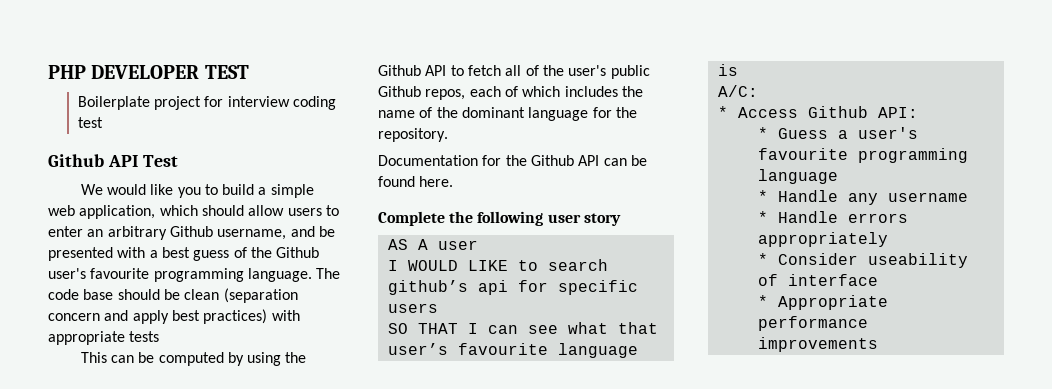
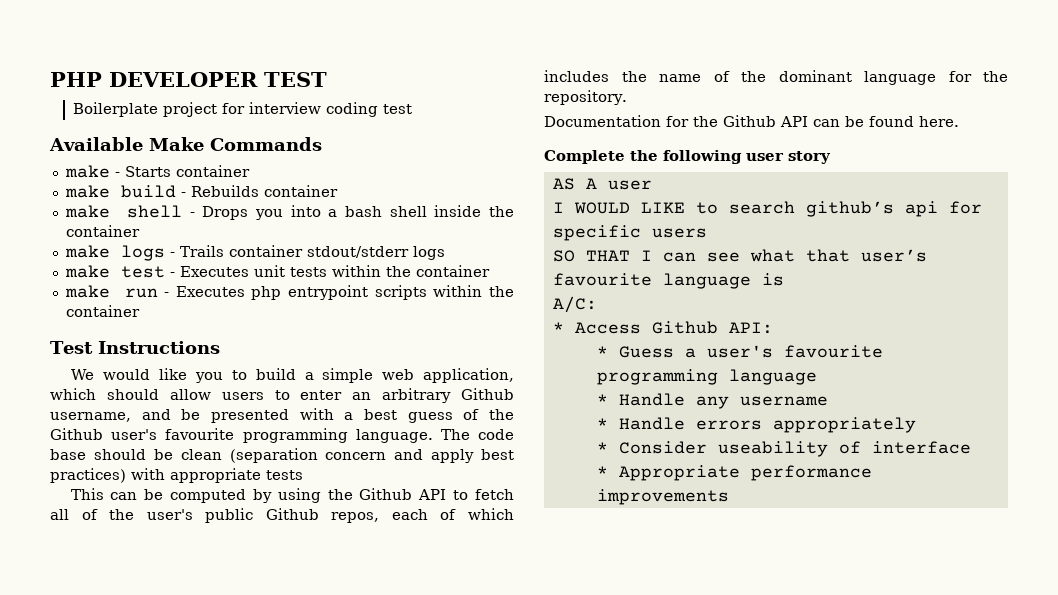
[48,154,138,167] Github API -> [49,137,322,151] [64,165,250,178] [64,185,338,198] [64,205,514,220] [65,225,140,237] [64,245,445,261] [64,265,490,278] [64,285,514,300] [65,305,140,317] Available Make Commands // make - Starts container // make build - Rebuilds container // make shell - Drops you into a bash shell inside the container // make logs - Trails container stdout/stderr logs // make test - Executes unit tests within the container // make run - Executes php entrypoint scripts within the container //
(178, 161) none -> [97,341,220,354] Instructions

